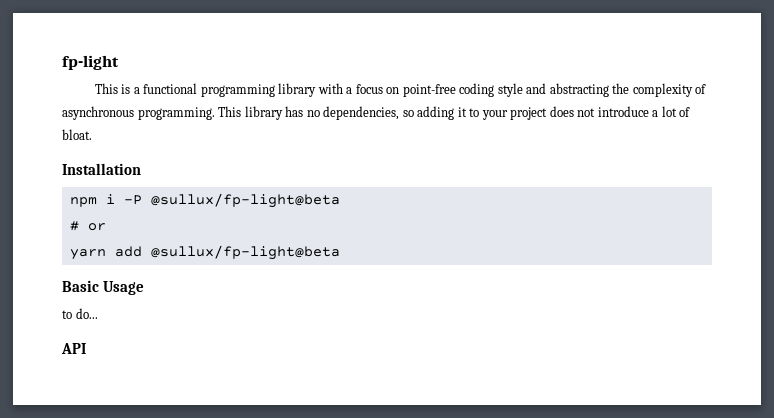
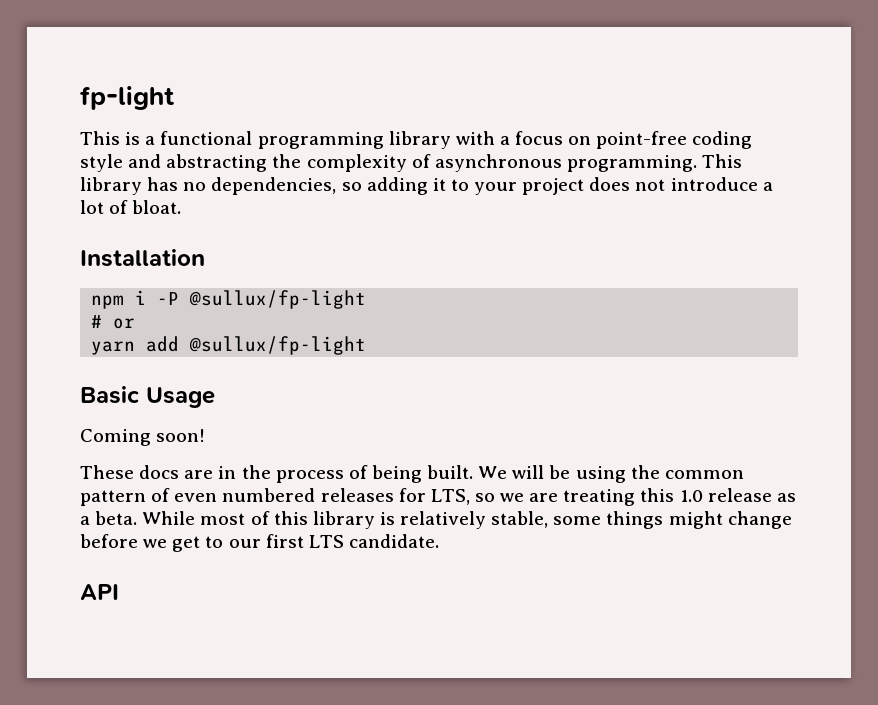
[150,193,340,208] @sullux/fp-light@beta -> [189,290,367,309] @sullux/fp-light
[150,245,340,260] @sullux/fp-light@beta -> [189,336,367,355] @sullux/fp-light
[62,308,98,319] to do... -> [80,429,206,446] [80,465,744,483] [80,488,796,506] [80,511,792,529] [80,534,439,552] Coming soon! // These docs are in the process of being built. We will be using the common pattern of even numbered releases for LTS, so we are treating this 1.0 release as a beta. While most of this library is relatively stable, some things might change before we get to our first LTS candidate.

